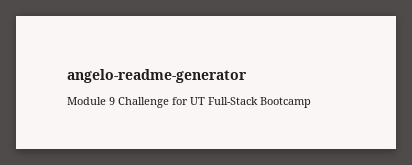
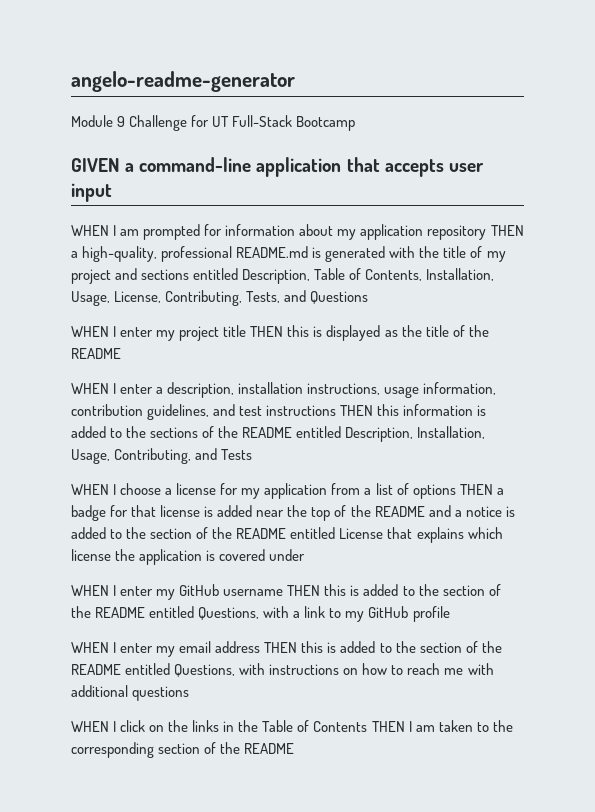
(311, 102) none -> [71,157,484,177] [71,183,112,202] [71,224,524,240] [71,246,506,262] [71,268,495,284] [71,290,369,306] [71,325,489,341] [71,348,121,359] [71,382,497,398] [71,404,487,420] [71,426,486,442] [71,448,253,464] [71,483,504,499] [71,505,515,521] [71,527,503,543] [71,549,306,565] [71,584,501,600] [71,606,450,622] [71,641,502,657] [71,663,494,677] [71,685,190,701] [71,720,513,732] [71,742,295,758] // GIVEN a command-line application that accepts user input // WHEN I am prompted for information about my application repository THEN a high-quality, professional README.md is generated with the title of my project and sections entitled Description, Table of Contents, Installation, Usage, License, Contributing, Tests, and Questions // WHEN I enter my project title THEN this is displayed as the title of the README // WHEN I enter a description, installation instructions, usage information, contribution guidelines, and test instructions THEN this information is added to the sections of the README entitled Description, Installation, Usage, Contributing, and Tests // WHEN I choose a license for my application from a list of options THEN a badge for that license is added near the top of the README and a notice is added to the section of the README entitled License that explains which license the application is covered under // WHEN I enter my GitHub username THEN this is added to the section of the README entitled Questions, with a link to my GitHub profile // WHEN I enter my email address THEN this is added to the section of the README entitled Questions, with instructions on how to reach me with additional questions // WHEN I click on the links in the Table of Contents THEN I am taken to the corresponding section of the README

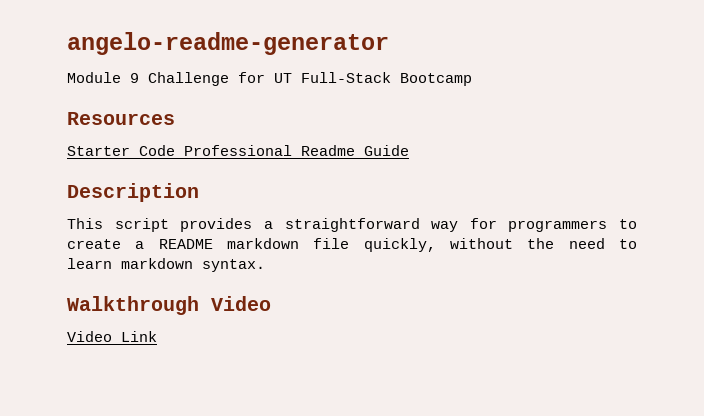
[71,157,484,177] [71,183,112,202] [71,224,524,240] [71,246,506,262] [71,268,495,284] [71,290,369,306] [71,325,489,341] [71,348,121,359] [71,382,497,398] [71,404,487,420] [71,426,486,442] [71,448,253,464] [71,483,504,499] [71,505,515,521] [71,527,503,543] [71,549,306,565] [71,584,501,600] [71,606,450,622] [71,641,502,657] [71,663,494,677] [71,685,190,701] [71,720,513,732] [71,742,295,758] GIVEN a command-line application that accepts user input // WHEN I am prompted for information about my application repository THEN a high-quality, professional README.md is generated with the title of my project and sections entitled Description, Table of Contents, Installation, Usage, License, Contributing, Tests, and Questions // WHEN I enter my project title THEN this is displayed as the title of the README // WHEN I enter a description, installation instructions, usage information, contribution guidelines, and test instructions THEN this information is added to the sections of the README entitled Description, Installation, Usage, Contributing, and Tests // WHEN I choose a license for my application from a list of options THEN a badge for that license is added near the top of the README and a notice is added to the section of the README entitled License that explains which license the application is covered under // WHEN I enter my GitHub username THEN this is added to the section of the README entitled Questions, with a link to my GitHub profile // WHEN I enter my email address THEN this is added to the section of the README entitled Questions, with instructions on how to reach me with additional questions // WHEN I click on the links in the Table of Contents THEN I am taken to the corresponding section of the README -> [67,112,175,125] [67,145,409,156] [67,183,199,202] [67,218,637,232] [67,238,637,252] [67,258,265,272] [67,296,271,315] [67,331,157,342] Resources // Starter Code Professional Readme Guide // Description // This script provides a straightforward way for programmers to create a README markdown file quickly, without the need to learn markdown syntax. // Walkthrough Video // Video Link

